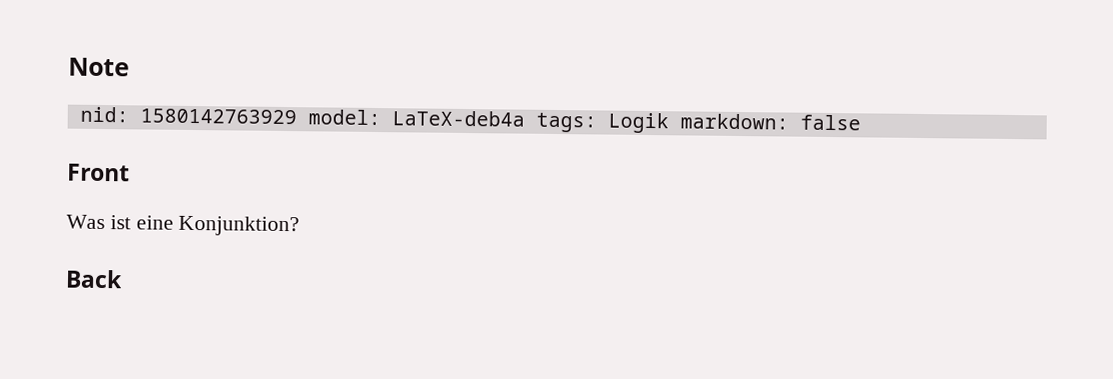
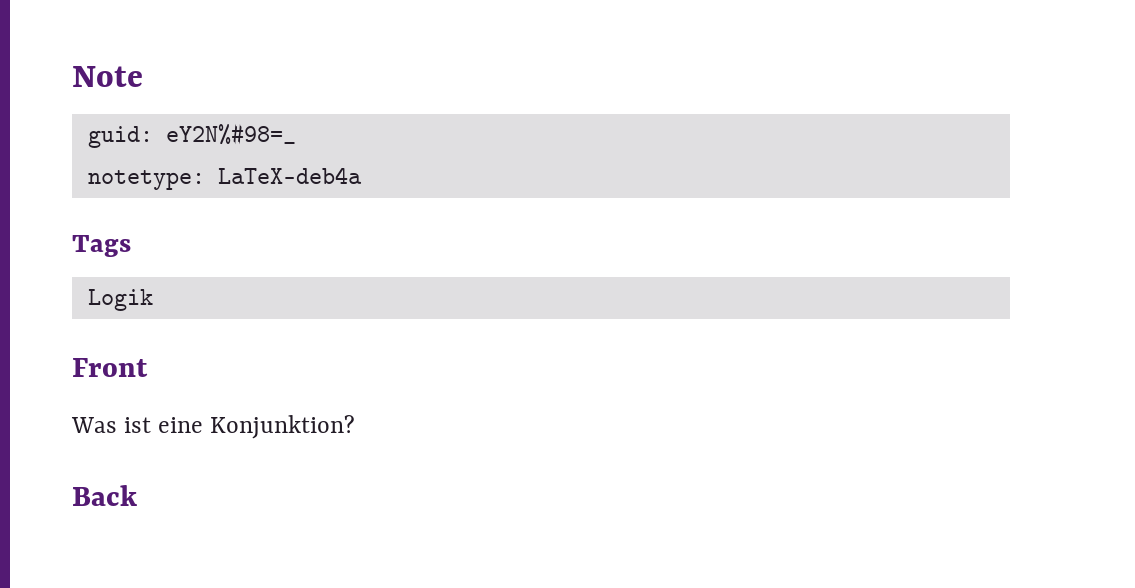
[79,106,381,126] nid: 1580142763929 model: -> [87,123,296,148] [87,170,205,190] guid: eY2N%#98=_ // notetype:
[535,112,597,133] tags: -> [72,235,131,257] // Tags //
[679,113,861,131] markdown: false -> (153, 300) none

